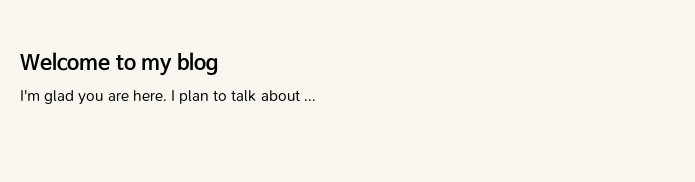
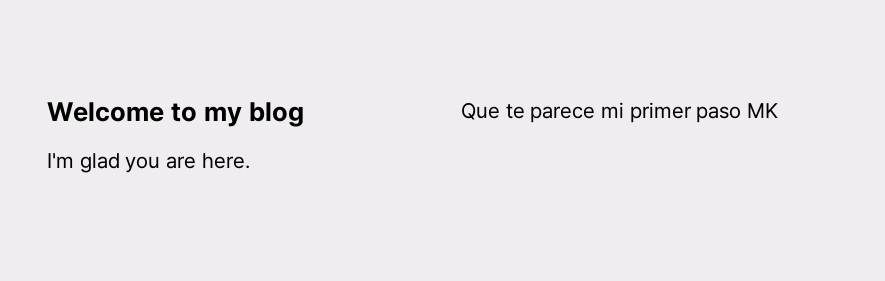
[170,90,316,104] I plan to talk about ... -> [461,102,779,123] // Que te parece mi primer paso MK

